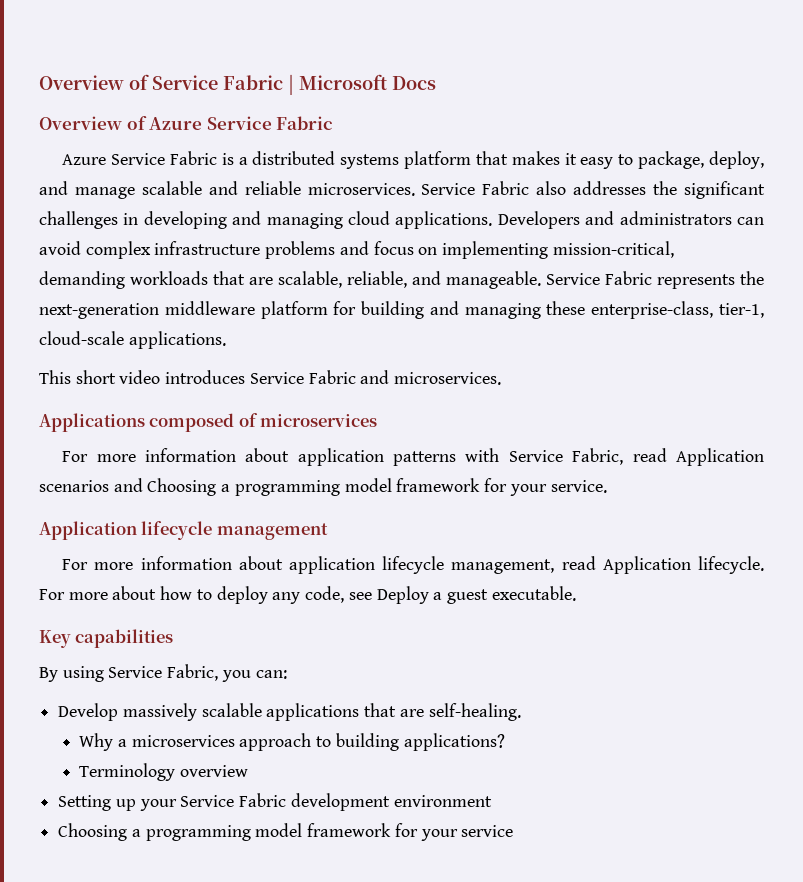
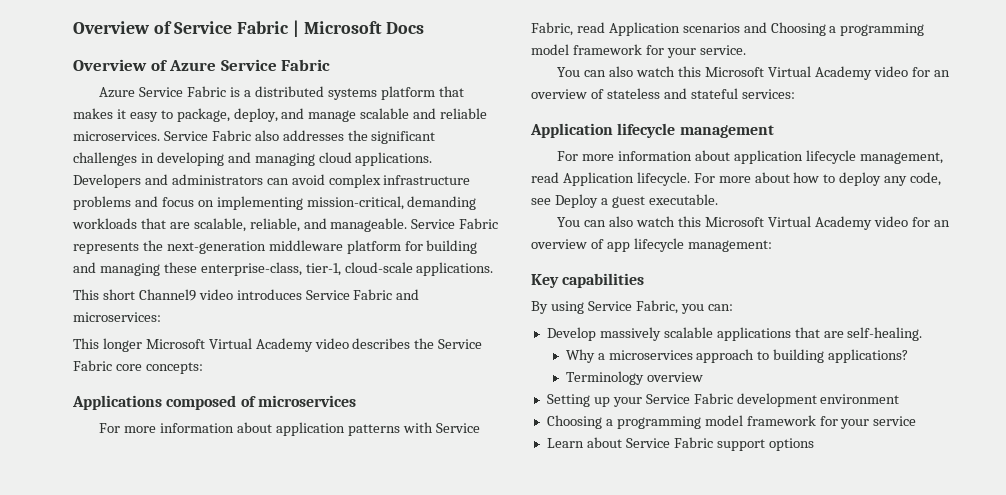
(116, 377) none -> [138,289,196,301] Channel9
[394,372,502,385] microservices. -> [73,312,161,322] [73,338,483,352] [73,360,203,374] microservices: // This longer Microsoft Virtual Academy video describes the Service Fabric core concepts:
(607, 486) none -> [557,66,950,80] [531,88,795,99] // You can also watch this Microsoft Virtual Academy video for an overview of stateless and stateful services:
(576, 593) none -> [557,216,950,230] [531,238,772,252] // You can also watch this Microsoft Virtual Academy video for an overview of app lifecycle management:
(514, 831) none -> [546,437,814,451] // Learn about Service Fabric support options

